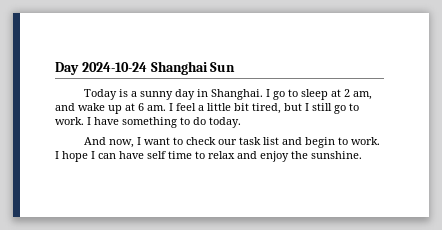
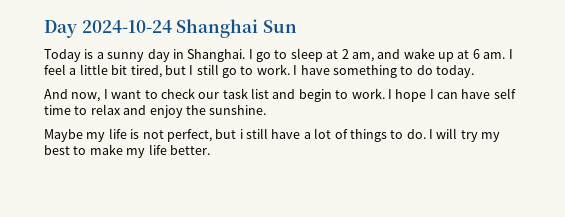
(362, 155) none -> [44,128,501,142] [44,144,210,158] // Maybe my life is not perfect, but i still have a lot of things to do. I will try my best to make my life better.

